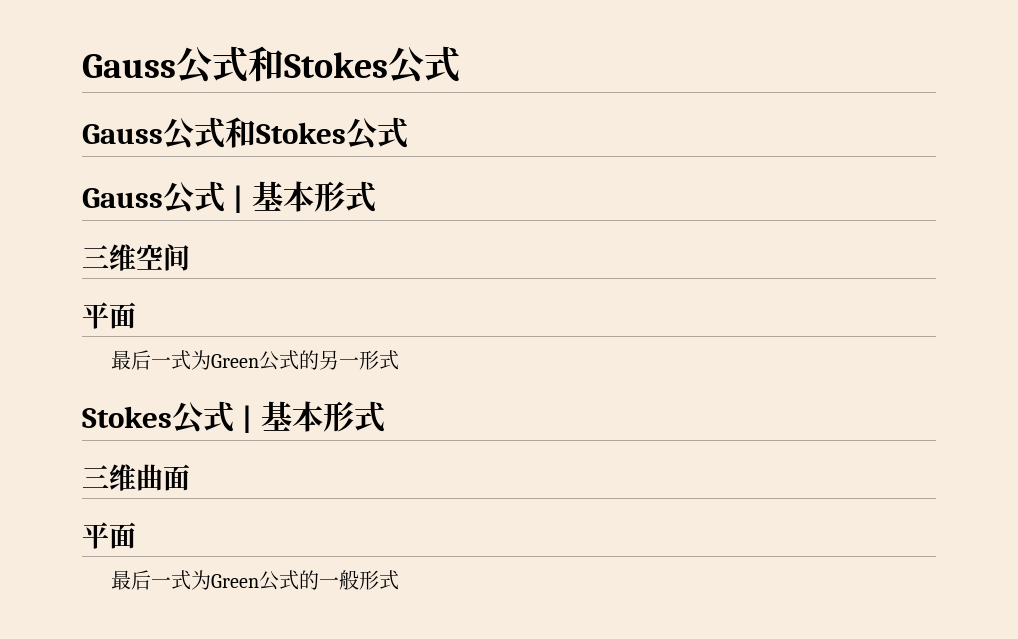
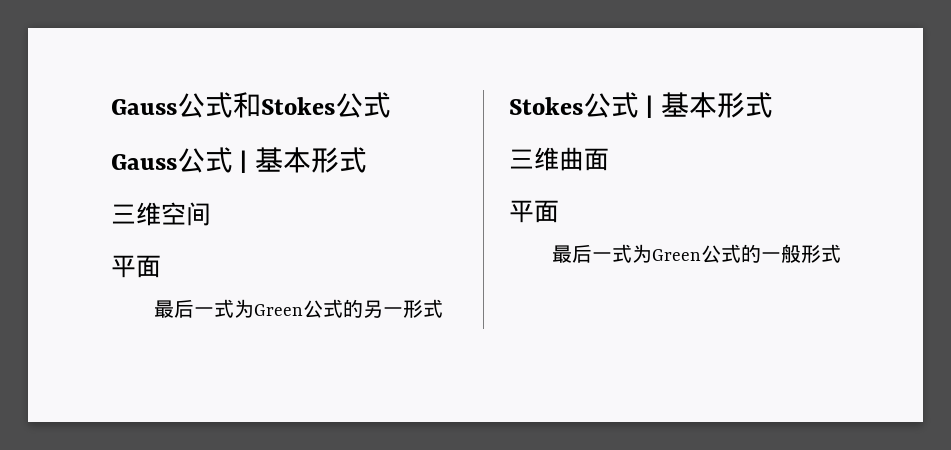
[82,46,460,85] [82,117,408,151] Gauss公式和Stokes公式 // Gauss公式和Stokes公式 -> [111,92,391,118] Gauss公式和Stokes公式

